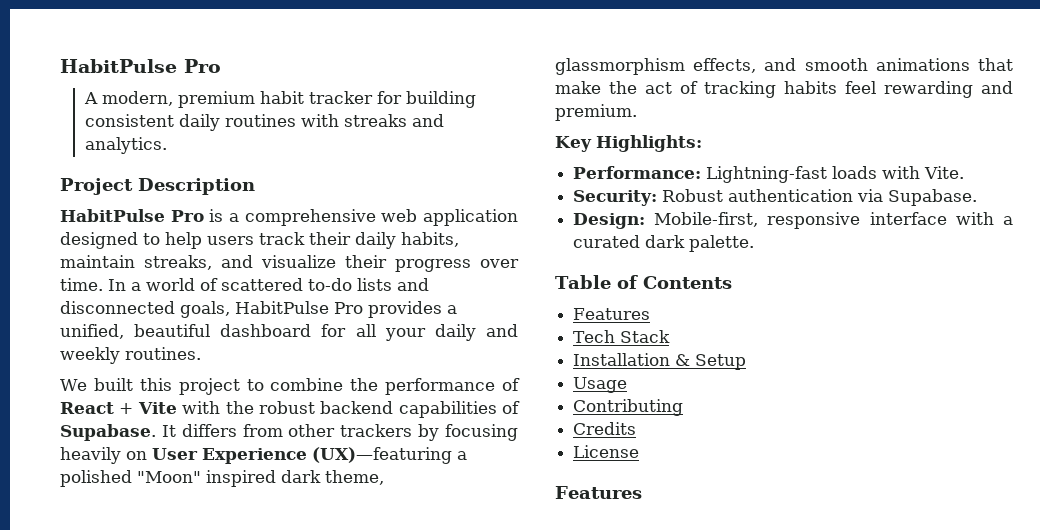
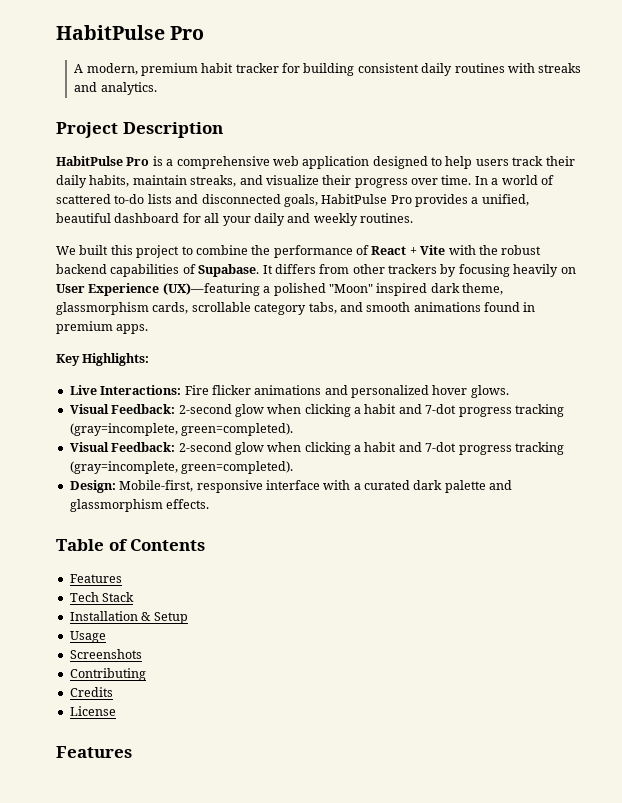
[693,58,1013,73] [555,81,1013,98] [555,104,637,121] [555,135,702,152] [573,166,965,183] [573,189,978,206] effects, and smooth animations that make the act of tracking habits feel rewarding and premium. // Key Highlights: // Performance: Lightning-fast loads with Vite. // Security: Robust authentication via Supabase. -> [152,302,536,315] [56,321,149,334] [56,353,150,366] [69,385,509,398] [69,404,564,417] [69,423,294,436] [69,442,564,455] [69,461,294,474] cards, scrollable category tabs, and smooth animations found in premium apps. // Key Highlights: // Live Interactions: Fire flicker animations and personalized hover glows. // Visual Feedback: 2-second glow when clicking a habit and 7-dot progress tracking (gray=incomplete, green=completed). // Visual Feedback: 2-second glow when clicking a habit and 7-dot progress tracking (gray=incomplete, green=completed).
[689,235,755,252] palette. -> [444,480,513,493] [69,499,210,512] palette and glassmorphism effects.
(628, 385) none -> [69,649,142,659] // Screenshots

